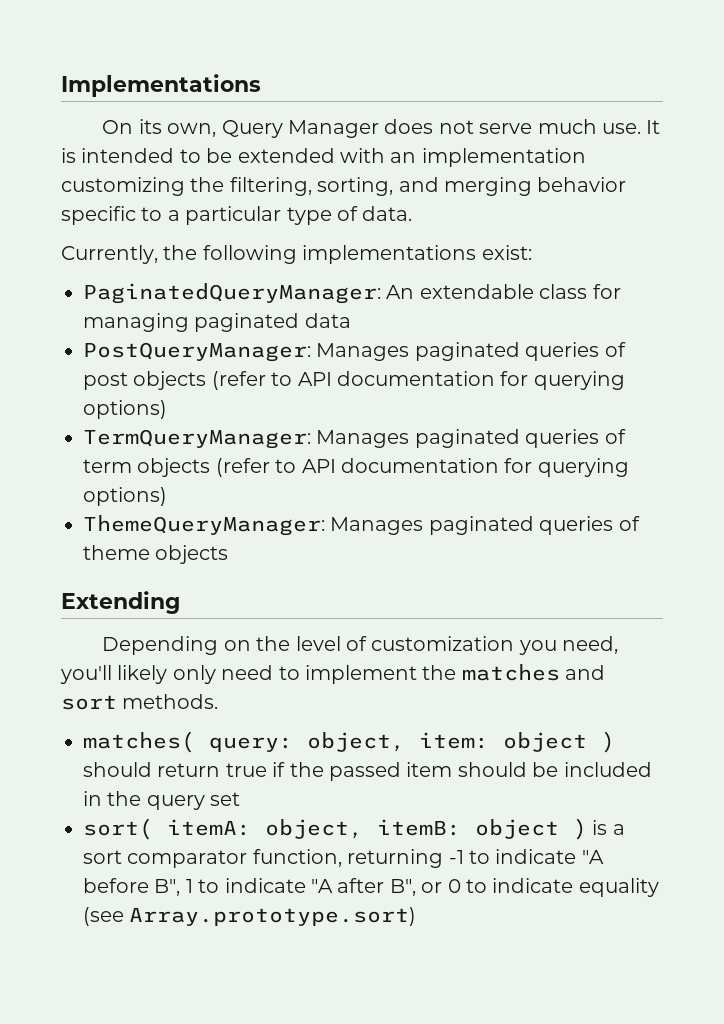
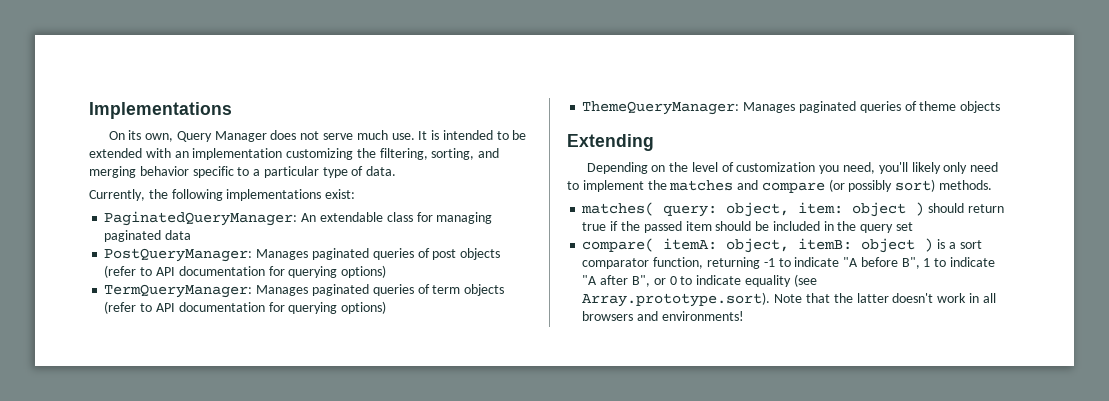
[61,695,117,710] sort -> [761,179,936,193] compare (or possibly sort)
[83,818,153,840] sort( -> [582,238,655,252] compare(
[129,907,417,926] Array.prototype.sort) -> [582,292,996,307] [582,311,744,321] Array.prototype.sort). Note that the latter doesn't work in all browsers and environments!

